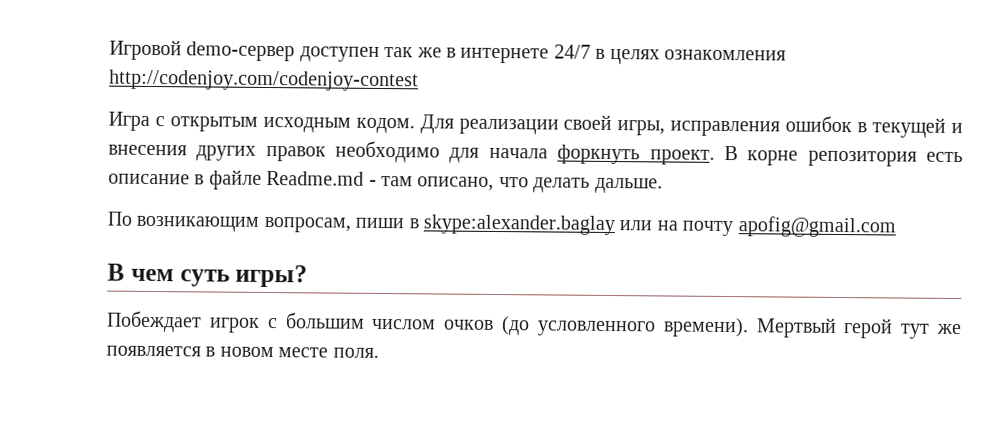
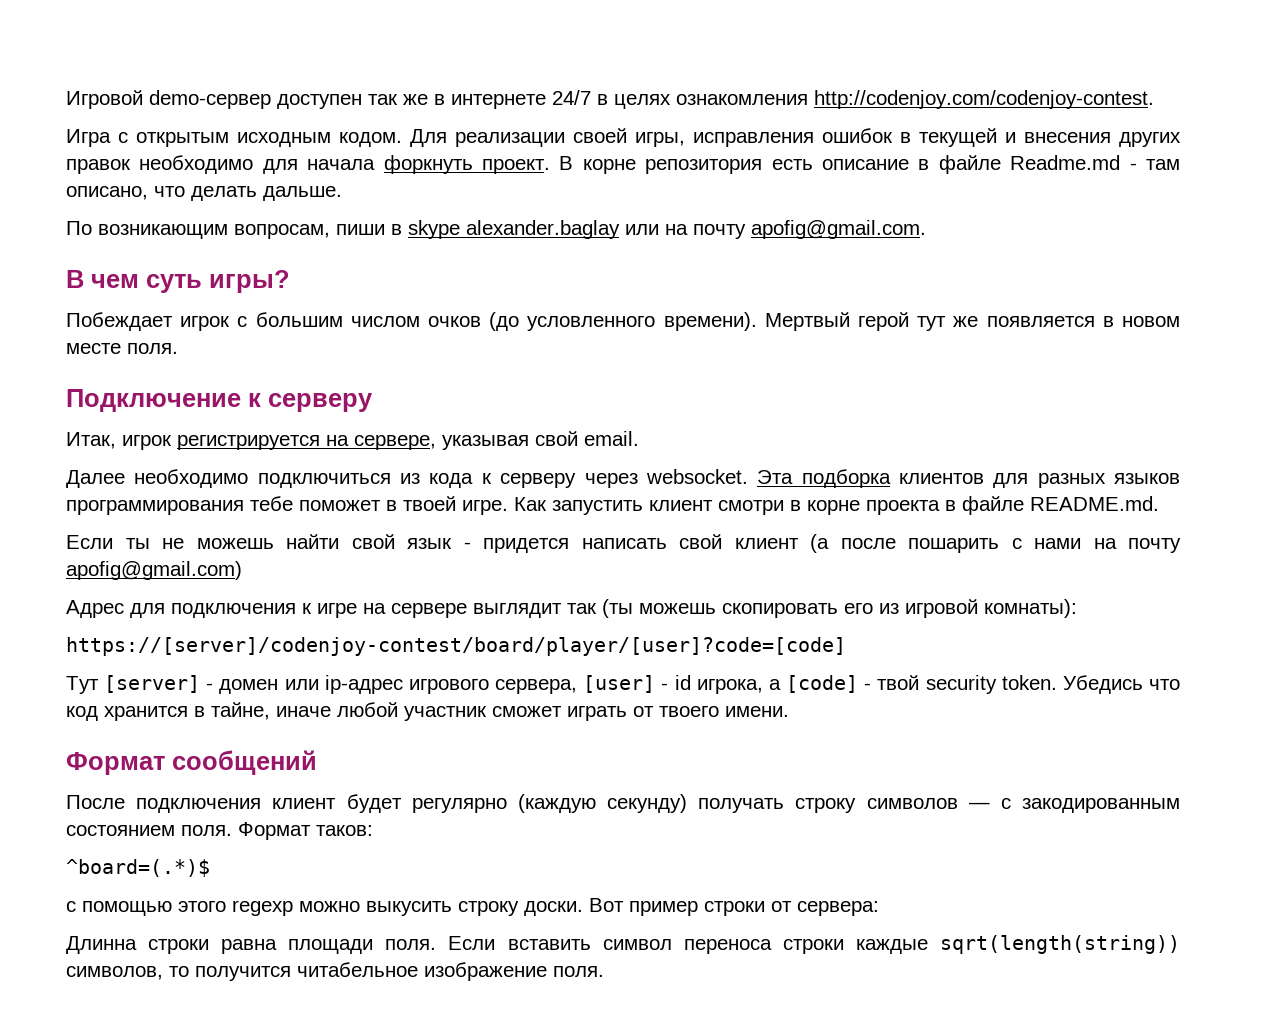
[109,69,419,92] http://codenjoy.com/codenjoy-contest -> [814,90,1154,109] http://codenjoy.com/codenjoy-contest.
[423,214,615,236] skype:alexander.baglay -> [408,220,620,239] skype alexander.baglay
[737,216,896,238] apofig@gmail.com -> [751,220,926,239] apofig@gmail.com.
(379, 352) none -> [66,389,373,412] [66,431,639,450] [66,469,1181,488] [66,496,1159,515] [66,534,1181,553] [66,561,242,580] [66,599,1077,618] [66,637,846,656] [66,675,1180,694] [66,702,789,721] [66,750,317,775] [66,794,1180,813] [66,822,373,840] [66,859,210,877] [66,898,879,916] [66,935,1180,954] [66,962,604,981] // Подключение к серверу // Итак, игрок регистрируется на сервере, указывая свой email. // Далее необходимо подключиться из кода к серверу через websocket. Эта подборка клиентов для разных языков программирования тебе поможет в твоей игре. Как запустить клиент смотри в корне проекта в файле README.md. // Если ты не можешь найти свой язык - придется написать свой клиент (а после пошарить с нами на почту apofig@gmail.com) // Адрес для подключения к игре на сервере выглядит так (ты можешь скопировать его из игровой комнаты): // https://[server]/codenjoy-contest/board/player/[user]?code=[code] // Тут [server] - домен или ip-адрес игрового сервера, [user] - id игрока, a [code] - твой security token. Убедись что код хранится в тайне, иначе любой участник сможет играть от твоего имени. // Формат сообщений // После подключения клиент будет регулярно (каждую секунду) получать строку символов — с закодированным состоянием поля. Формат таков: // ^board=(.*)$ // с помощью этого regexp можно выкусить строку доски. Вот пример строки от сервера: // Длинна строки равна площади поля. Если вставить символ переноса строки каждые sqrt(length(string)) символов, то получится читабельное изображение поля.

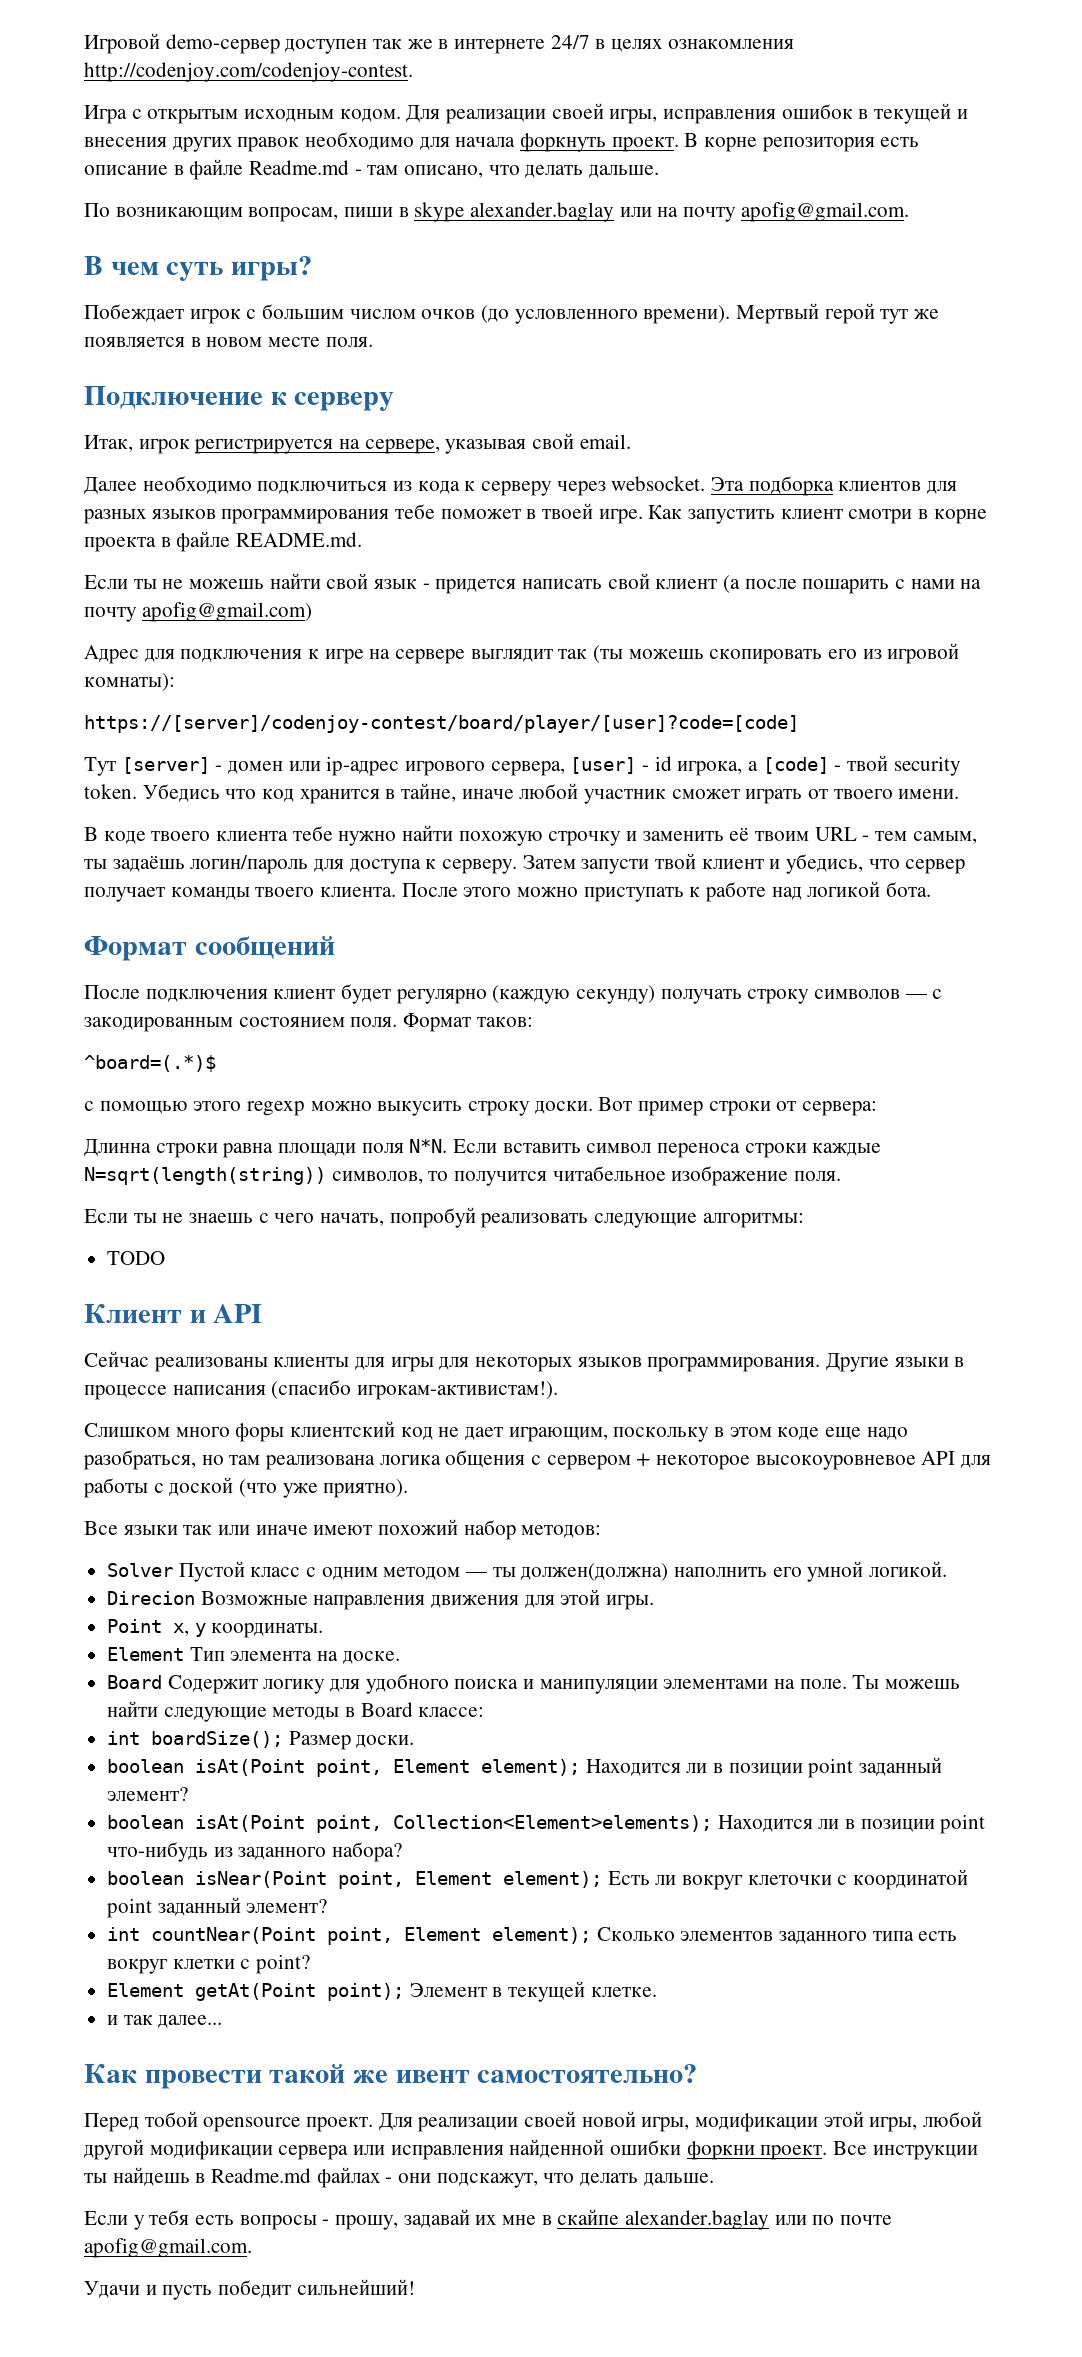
(789, 711) none -> [84,825,977,846] [84,853,966,874] [84,881,932,902] // В коде твоего клиента тебе нужно найти похожую строчку и заменить её твоим URL - тем самым, ты задаёшь логин/пароль для доступа к серверу. Затем запусти твой клиент и убедись, что сервер получает команды твоего клиента. После этого можно приступать к работе над логикой бота.
[385,939,437,950] поля. -> [361,1139,448,1153] поля N*N.
[940,935,1180,954] sqrt(length(string)) -> [84,1167,326,1185] N=sqrt(length(string))
(604, 971) none -> [84,1207,804,1228] [107,1251,166,1265] [84,1304,263,1323] [84,1351,965,1372] [84,1380,559,1400] [84,1421,908,1442] [83,1450,992,1470] [83,1477,409,1498] [84,1519,602,1540] [107,1561,948,1582] [107,1589,655,1610] [107,1619,324,1638] [107,1647,400,1664] [107,1674,961,1694] [107,1701,485,1722] [107,1731,415,1750] [107,1757,943,1778] [107,1787,189,1801] [107,1814,986,1834] [107,1842,403,1862] [107,1869,969,1890] [107,1897,328,1918] [107,1927,958,1945] [107,1954,311,1974] [107,1981,657,2002] [107,2015,223,2028] [84,2064,698,2089] [84,2111,983,2132] [84,2139,978,2160] [84,2167,714,2188] [84,2209,893,2230] [84,2238,252,2258] [84,2279,415,2300] // Если ты не знаешь с чего начать, попробуй реализовать следующие алгоритмы: // TODO // Клиент и API // Сейчас реализованы клиенты для игры для некоторых языков программирования. Другие языки в процессе написания (спасибо игрокам-активистам!). // Слишком много форы клиентский код не дает играющим, поскольку в этом коде еще надо разобраться, но там реализована логика общения с сервером + некоторое высокоуровневое API для работы с доской (что уже приятно). // Все языки так или иначе имеют похожий набор методов: // Solver Пустой класс с одним методом — ты должен(должна) наполнить его умной логикой. // Direcion Возможные направления движения для этой игры. // Point x, y координаты. // Element Тип элемента на доске. // Board Содержит логику для удобного поиска и манипуляции элементами на поле. Ты можешь найти следующие методы в Board классе: // int boardSize(); Размер доски. // boolean isAt(Point point, Element element); Находится ли в позиции point заданный элемент? // boolean isAt(Point point, Collection<Element>elements); Находится ли в позиции point что-нибудь из заданного набора? // boolean isNear(Point point, Element element); Есть ли вокруг клеточки с координатой point заданный элемент? // int countNear(Point point, Element element); Сколько элементов заданного типа есть вокруг клетки с point? // Element getAt(Point point); Элемент в текущей клетке. // и так далее... // Как провести такой же ивент самостоятельно? // Перед тобой opensource проект. Для реализации своей новой игры, модификации этой игры, любой другой модификации сервера или исправления найденной ошибки форкни проект. Все инструкции ты найдешь в Readme.md файлах - они подскажут, что делать дальше. // Если у тебя есть вопросы - прошу, задавай их мне в скайпе alexander.baglay или по почте apofig@gmail.com. // Удачи и пусть победит сильнейший!

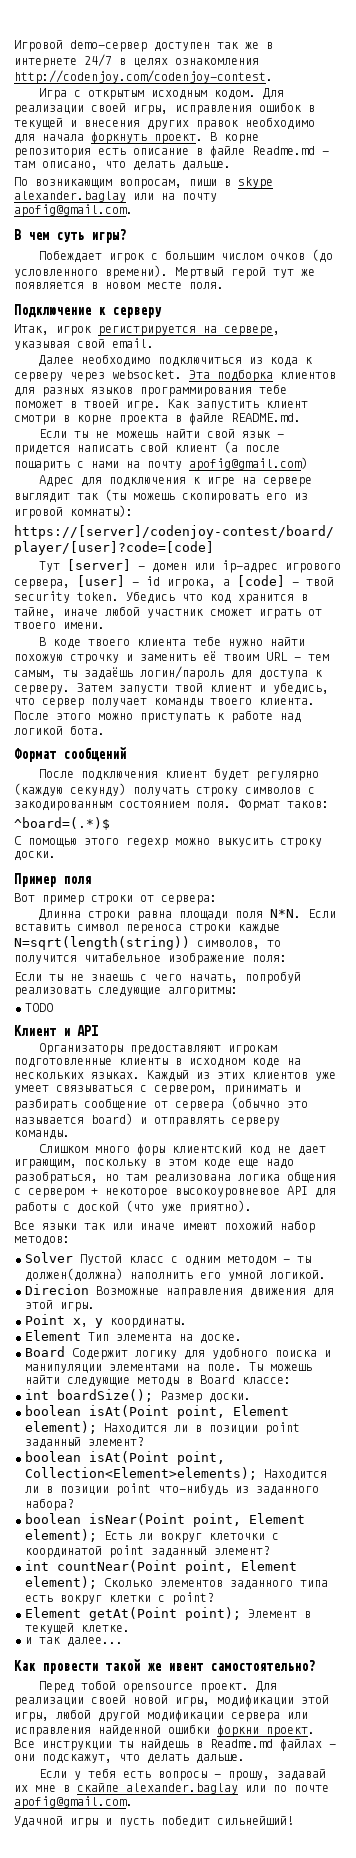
[905,993,927,999] — -> (301, 790) none
[84,1101,94,1111] с -> [14,836,22,845] C
(593, 1107) none -> [14,873,91,887] // Пример поля //
[794,1171,842,1181] поля. -> [252,955,287,962] поля:
[84,1351,965,1372] [84,1380,559,1400] Сейчас реализованы клиенты для игры для некоторых языков программирования. Другие языки в процессе написания (спасибо игрокам-активистам!). -> [39,1043,278,1055] [14,1058,301,1068] [14,1070,336,1082] [14,1085,301,1095] [14,1097,308,1111] [14,1113,280,1127] [14,1130,70,1140] Организаторы предоставляют игрокам подготовленные клиенты в исходном коде на нескольких языках. Каждый из этих клиентов уже умеет связываться с сервером, принимать и разбирать сообщение от сервера (обычно это называется board) и отправлять серверу команды.
[84,2281,140,2298] Удачи -> [14,1816,98,1828] Удачной игры

